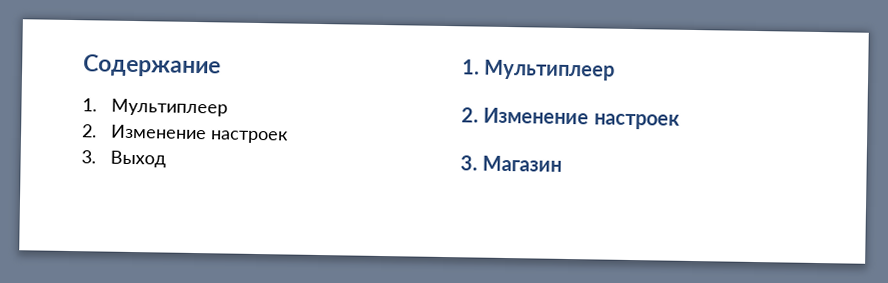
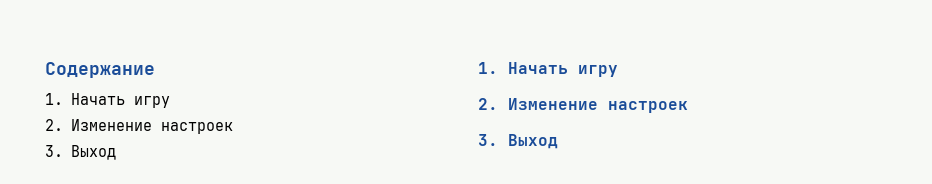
[111,98,229,117] Мультиплеер -> [70,93,170,108] Начать игру
[484,59,616,81] [461,107,680,130] [460,155,563,172] Мультиплеер // 2. Изменение настроек // 3. Магазин -> [508,62,618,77] [478,98,688,113] [478,134,558,149] Начать игру // 2. Изменение настроек // 3. Выход

